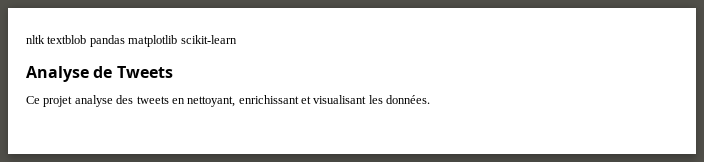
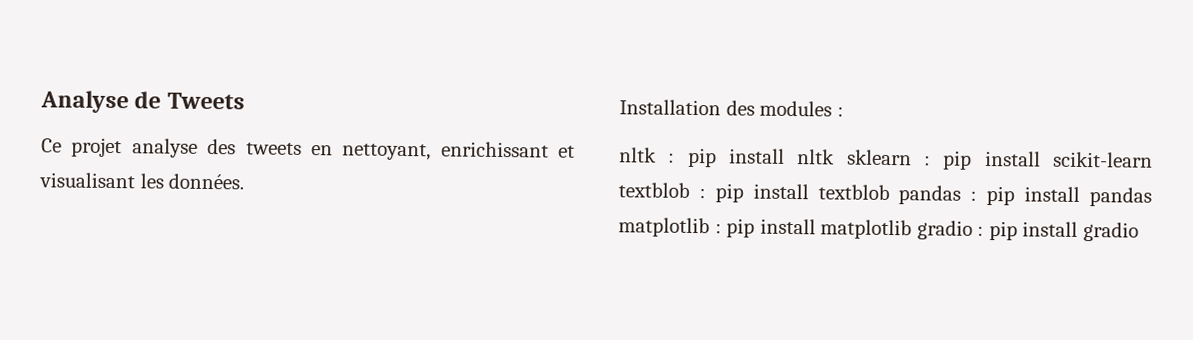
[26,35,237,47] nltk textblob pandas matplotlib scikit-learn // -> (40, 102) none
(431, 99) none -> [619,99,844,117] [619,147,1153,170] [618,182,1152,207] [618,217,1139,242] // Installation des modules : // nltk : pip install nltk sklearn : pip install scikit-learn textblob : pip install textblob pandas : pip install pandas matplotlib : pip install matplotlib gradio : pip install gradio

